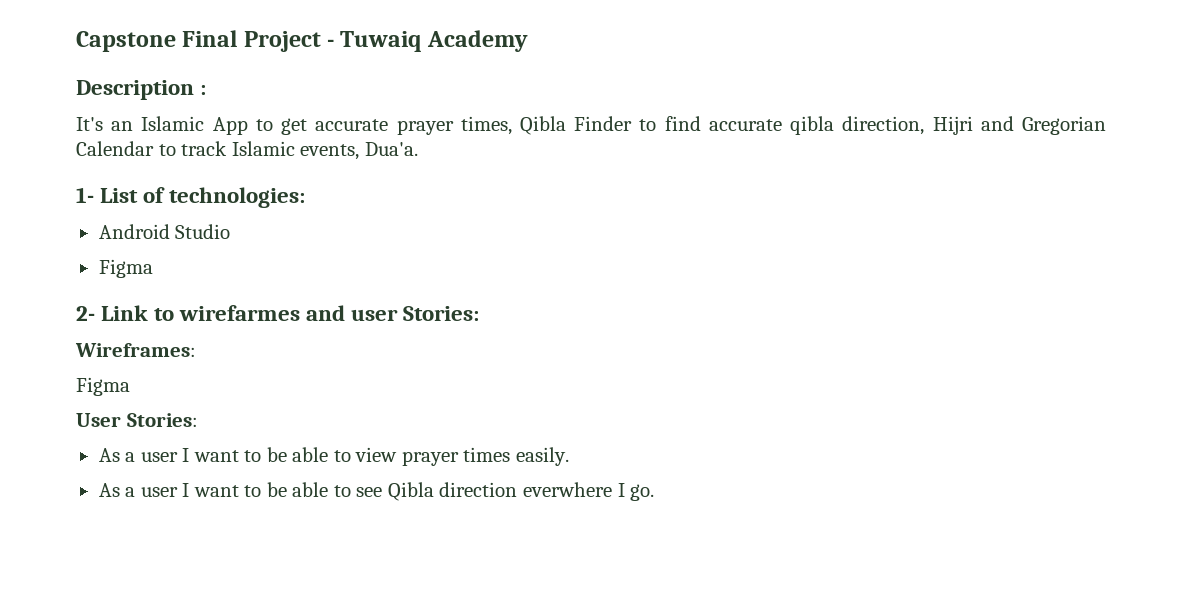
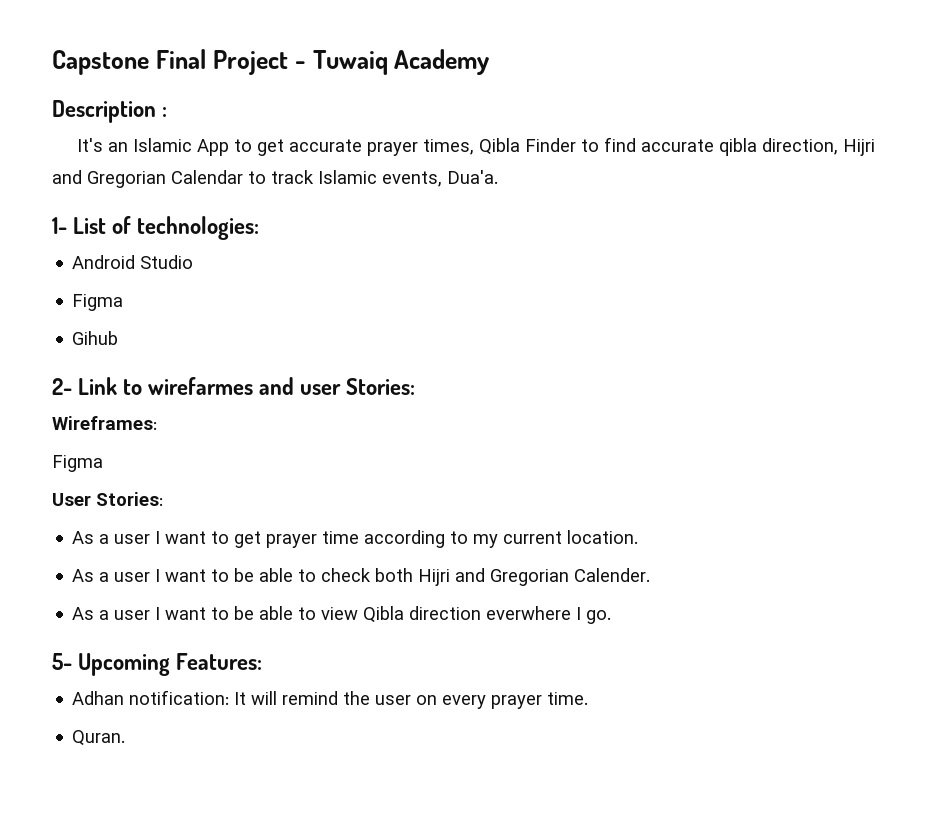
(153, 268) none -> [72,331,119,345] // Gihub
[266,447,569,466] [98,482,383,497] be able to view prayer times easily. // As a user I want to be able to see -> [234,530,639,548] [72,568,651,586] [72,606,359,620] get prayer time according to my current location. // As a user I want to be able to check both Hijri and Gregorian Calender. // As a user I want to be able to view
(655, 492) none -> [52,653,263,676] [72,690,589,709] [72,730,126,746] // 5- Upcoming Features: // Adhan notification: It will remind the user on every prayer time. // Quran.

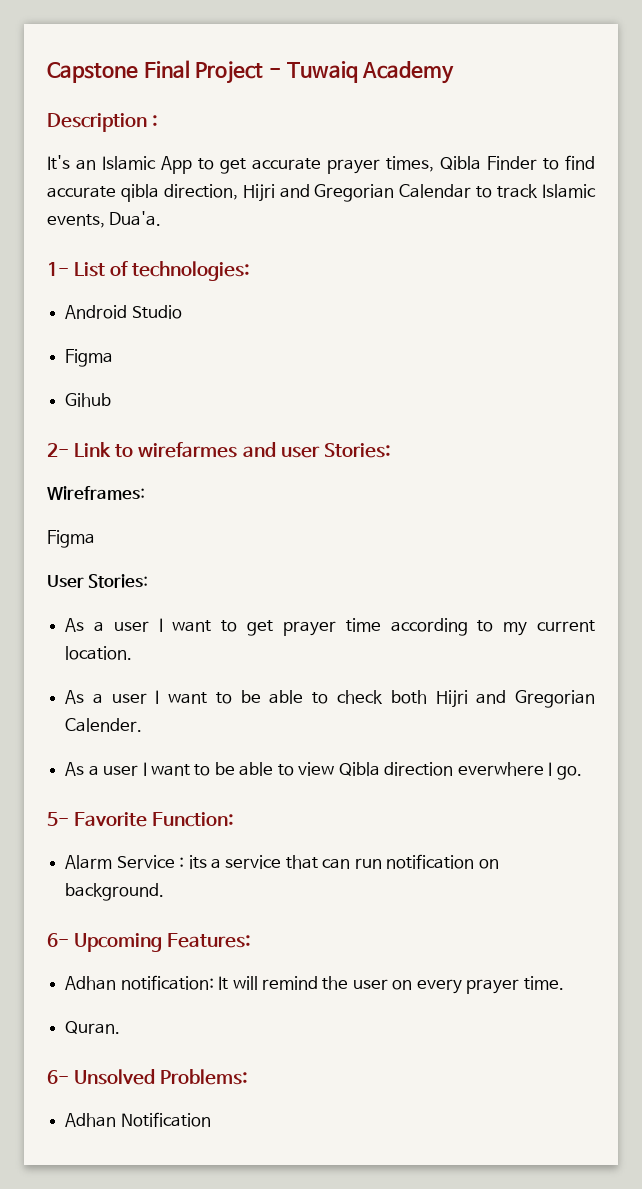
(72, 661) none -> [74,812,235,827] [65,854,499,869] [65,883,165,901] [47,933,69,947] Favorite Function: // Alarm Service : its a service that can run notification on background. // 6-
(126, 738) none -> [47,1069,249,1085] [65,1112,211,1127] // 6- Unsolved Problems: // Adhan Notification

